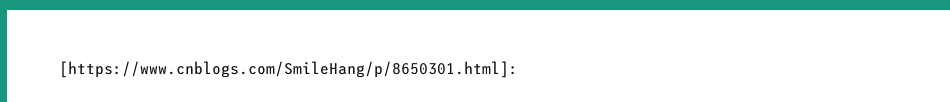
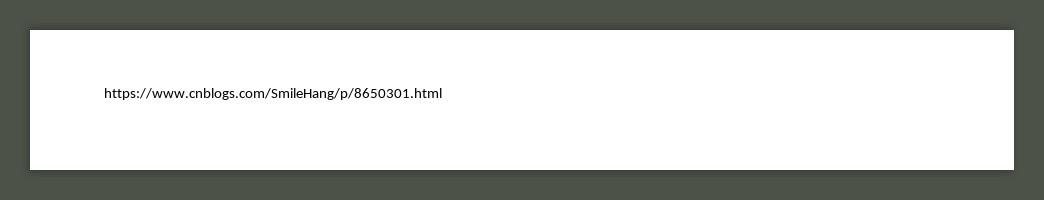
[59,61,518,78] [https://www.cnblogs.com/SmileHang/p/8650301.html]: -> [104,88,442,100] https://www.cnblogs.com/SmileHang/p/8650301.html

